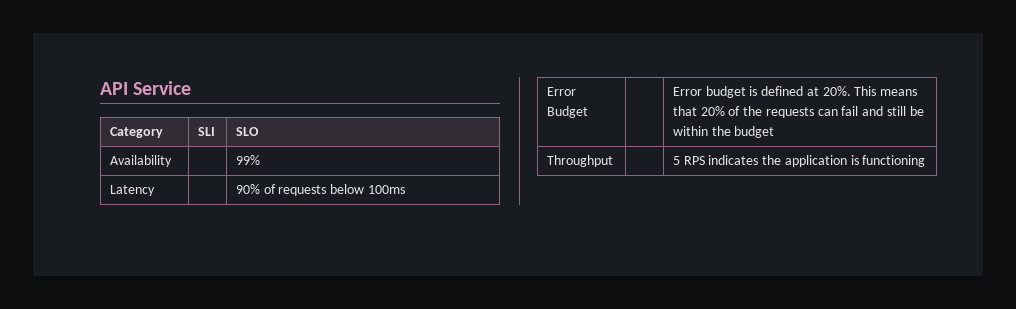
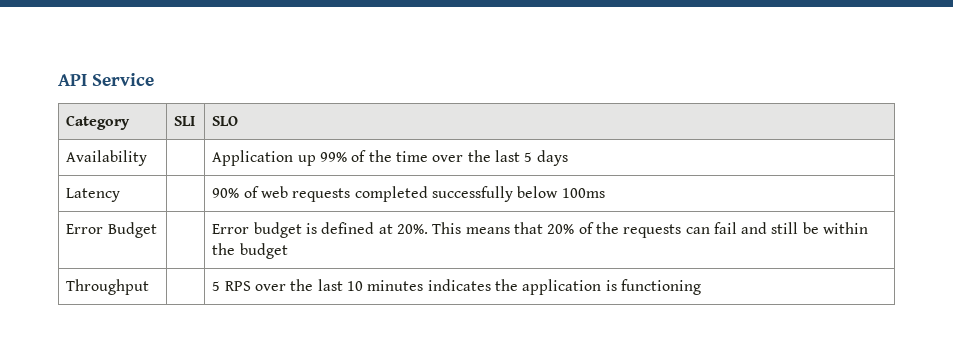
(172, 161) none -> [212,150,316,166] Application up
(260, 160) none -> [351,150,568,166] of the time over the last 5 days
[278,185,327,196] requests -> [260,186,513,202] web requests completed successfully
(705, 160) none -> [254,279,424,291] over the last 10 minutes

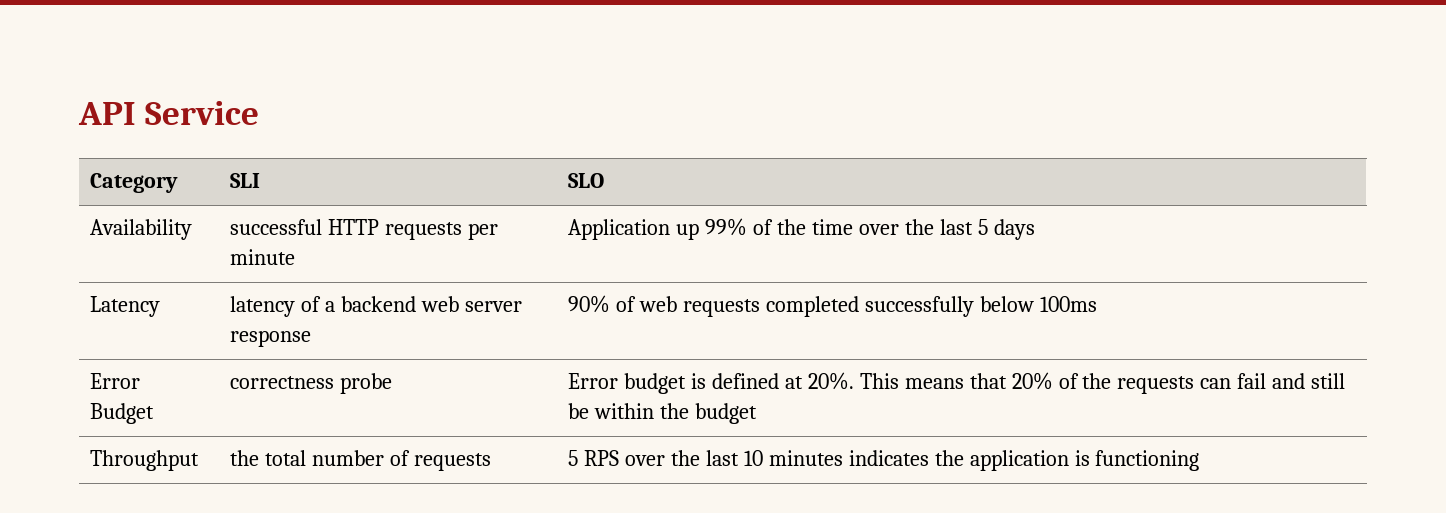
(148, 158) none -> [230,219,498,240] [230,249,296,265] successful HTTP requests per minute
(121, 195) none -> [230,296,522,317] [230,330,312,347] latency of a backend web server response
(157, 230) none -> [230,373,393,394] correctness probe
(150, 287) none -> [230,450,491,471] the total number of requests

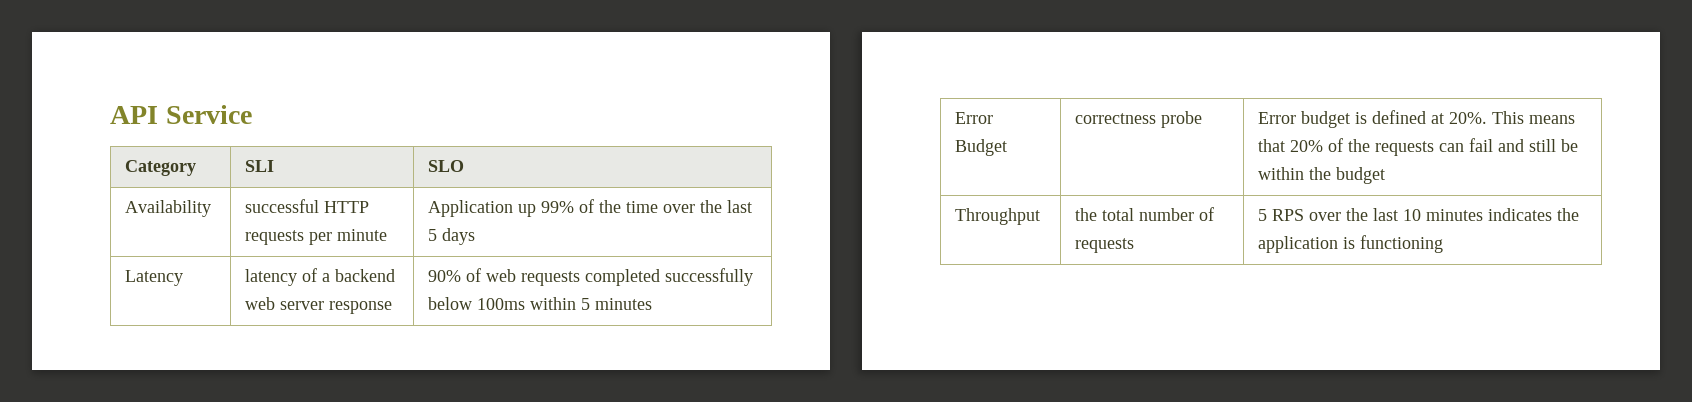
(1097, 304) none -> [530,297,653,310] within 5 minutes

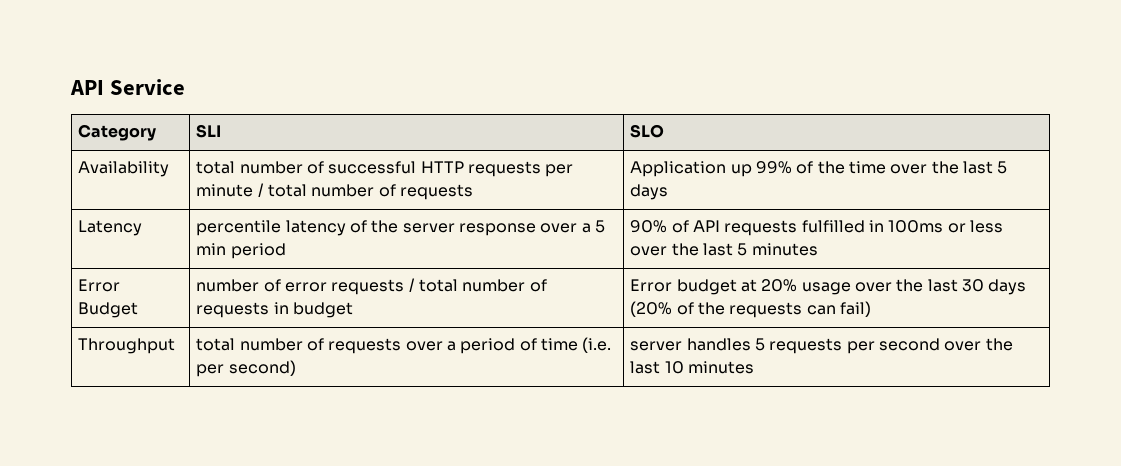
(212, 208) none -> [196,161,325,174] total number of
(388, 235) none -> [257,183,474,200] / total number of requests
(184, 278) none -> [196,220,282,236] percentile
[322,269,396,282] [245,297,276,310] a backend web -> [371,220,399,233] the
[428,268,754,286] [428,297,653,310] [955,112,994,124] [955,139,1008,156] [1075,111,1203,128] [1258,110,1576,128] [1258,138,1579,156] [1258,167,1386,184] | 90% of web requests completed successfully below 100ms within 5 minutes // Error Budget | correctness probe | Error budget is defined at 20%. This means that 20% of the requests can fail and still be within the budget -> [540,220,606,233] [196,243,286,259] [630,220,1004,236] [630,243,818,256] [78,279,121,292] [78,302,139,318] [196,278,547,295] [196,302,354,318] [630,279,1027,295] [630,301,872,318] over a 5 min period | 90% of API requests fulfilled in 100ms or less over the last 5 minutes // Error Budget | number of error requests / total number of requests in budget | Error budget at 20% usage over the last 30 days (20% of the requests can fail)
[1075,207,1215,221] [1075,238,1135,253] [1258,209,1305,221] the total number of requests | 5 RPS -> [196,337,612,354] [196,360,296,377] [630,338,941,354] total number of requests over a period of time (i.e. per second) | server handles 5 requests per second
[1488,208,1580,221] [1258,235,1444,253] indicates the application is functioning -> (755, 367) none

